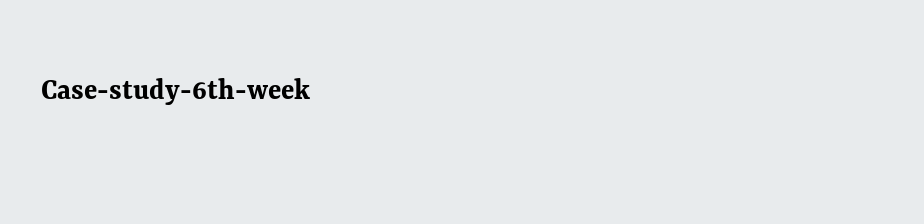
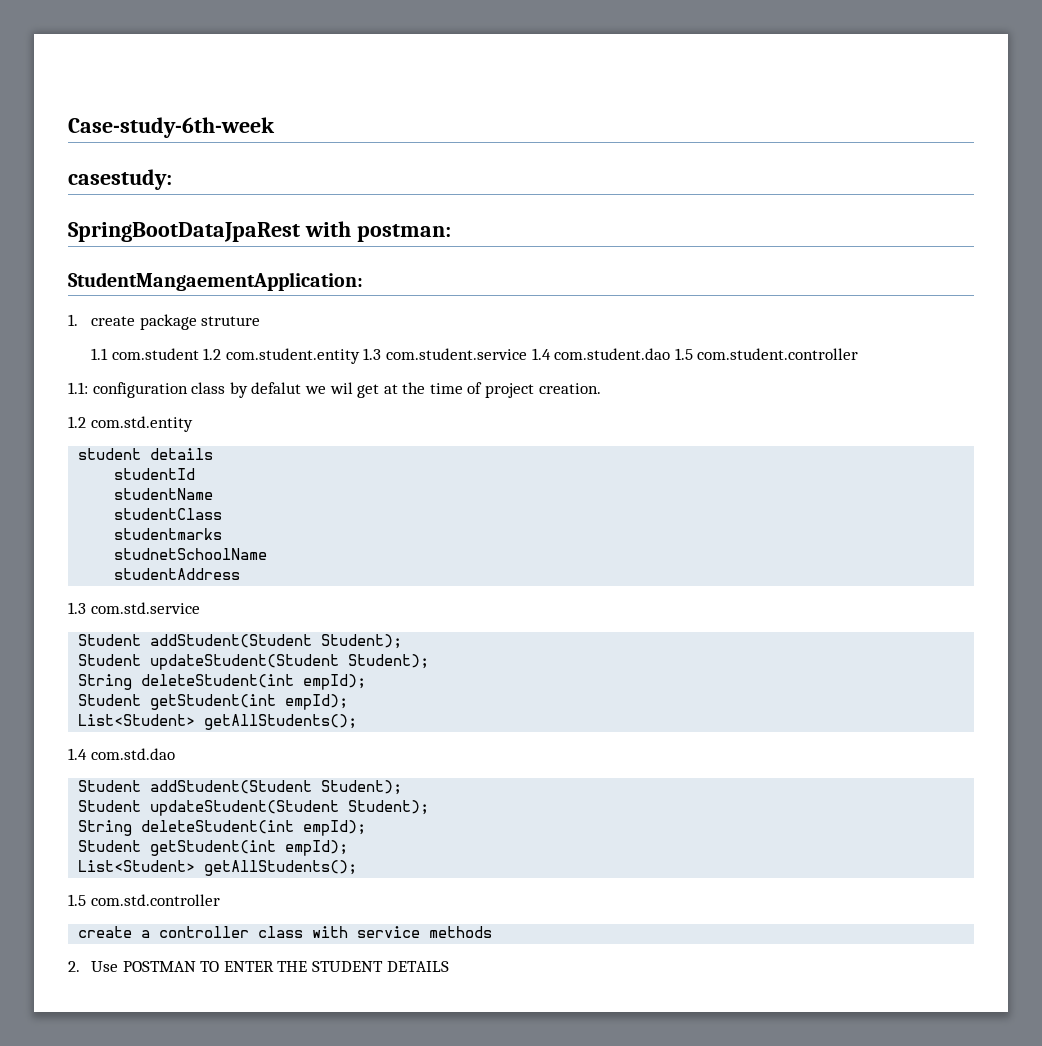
(310, 91) none -> [68,169,172,190] [68,221,451,242] [68,272,363,291] [68,314,261,330] [91,348,859,364] [68,382,601,398] [68,416,193,432] [78,448,214,460] [114,468,196,480] [114,488,214,500] [114,508,223,520] [114,528,223,540] [114,548,268,560] [114,568,241,580] [68,602,200,614] [78,634,403,649] [78,654,430,670] [78,674,367,690] [78,694,349,710] [78,714,358,730] [68,748,175,760] [78,780,403,795] [78,800,430,816] [78,820,367,836] [78,840,349,856] [78,860,358,876] [68,894,220,906] [78,926,493,938] [68,961,449,972] // casestudy: // SpringBootDataJpaRest with postman: // StudentMangaementApplication: // 1. create package struture // 1.1 com.student 1.2 com.student.entity 1.3 com.student.service 1.4 com.student.dao 1.5 com.student.controller // 1.1: configuration class by defalut we wil get at the time of project creation. // 1.2 com.std.entity // student details // studentId // studentName // studentClass // studentmarks // studnetSchoolName // studentAddress // 1.3 com.std.service // Student addStudent(Student Student); // Student updateStudent(Student Student); // String deleteStudent(int empId); // Student getStudent(int empId); // List<Student> getAllStudents(); // 1.4 com.std.dao // Student addStudent(Student Student); // Student updateStudent(Student Student); // String deleteStudent(int empId); // Student getStudent(int empId); // List<Student> getAllStudents(); // 1.5 com.std.controller // create a controller class with service methods // 2. Use POSTMAN TO ENTER THE STUDENT DETAILS

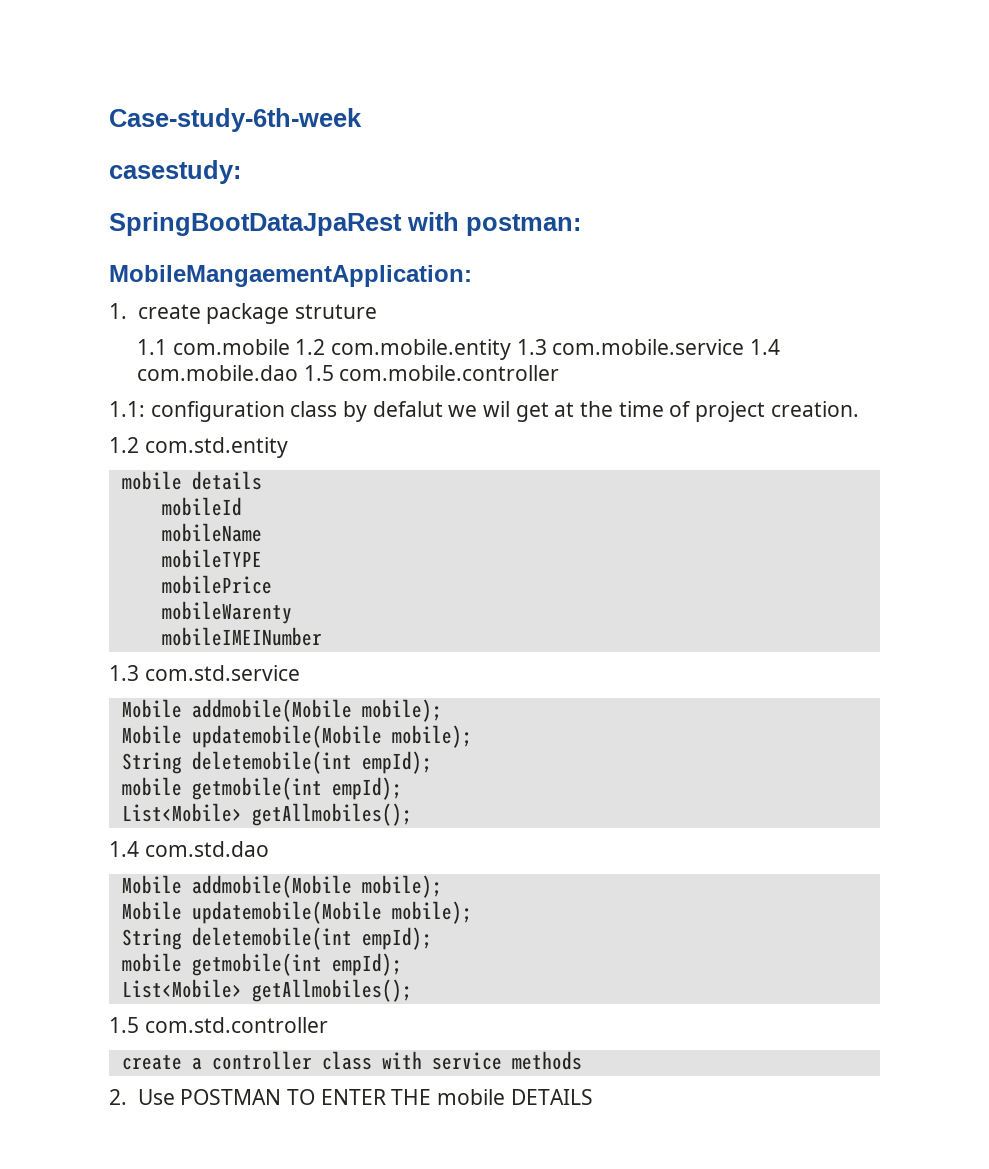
[68,272,363,291] StudentMangaementApplication: -> [109,265,472,287] MobileMangaementApplication:
[111,348,859,364] com.student 1.2 com.student.entity 1.3 com.student.service 1.4 com.student.dao 1.5 com.student.controller -> [172,339,780,360] [136,365,560,381] com.mobile 1.2 com.mobile.entity 1.3 com.mobile.service 1.4 com.mobile.dao 1.5 com.mobile.controller
[78,448,142,460] student -> [121,471,182,490] mobile
[114,468,196,480] [114,488,214,500] [114,508,223,520] [114,528,223,540] [114,548,268,560] [114,568,241,580] [68,602,200,614] [78,634,403,649] [78,654,430,670] [78,674,367,690] [78,694,349,710] [78,714,358,730] studentId // studentName // studentClass // studentmarks // studnetSchoolName // studentAddress // 1.3 com.std.service // Student addStudent(Student Student); // Student updateStudent(Student Student); // String deleteStudent(int empId); // Student getStudent(int empId); // List<Student> getAllStudents(); -> [161,497,242,516] [161,523,262,542] [161,549,262,568] [161,575,272,594] [161,601,292,624] [161,627,322,646] [109,665,300,681] [121,699,442,722] [121,725,472,748] [121,751,432,774] [121,777,402,800] [121,803,412,826] mobileId // mobileName // mobileTYPE // mobilePrice // mobileWarenty // mobileIMEINumber // 1.3 com.std.service // Mobile addmobile(Mobile mobile); // Mobile updatemobile(Mobile mobile); // String deletemobile(int empId); // mobile getmobile(int empId); // List<Mobile> getAllmobiles();
[78,780,403,795] [78,800,430,816] [78,820,367,836] [78,840,349,856] [78,860,358,876] Student addStudent(Student Student); // Student updateStudent(Student Student); // String deleteStudent(int empId); // Student getStudent(int empId); // List<Student> getAllStudents(); -> [121,875,442,898] [121,901,472,924] [121,927,432,950] [121,953,402,976] [121,979,412,1002] Mobile addmobile(Mobile mobile); // Mobile updatemobile(Mobile mobile); // String deletemobile(int empId); // mobile getmobile(int empId); // List<Mobile> getAllmobiles();
[312,961,384,972] STUDENT -> [436,1089,505,1105] mobile

